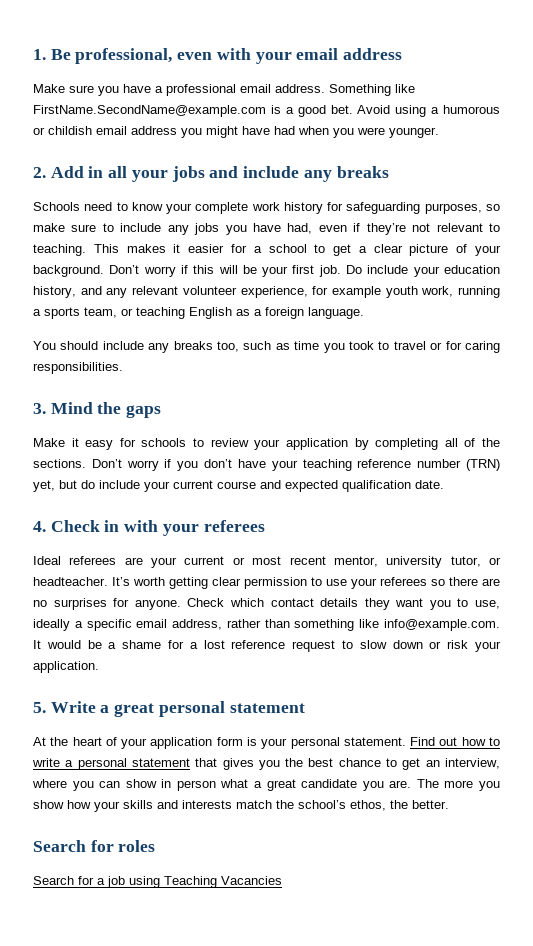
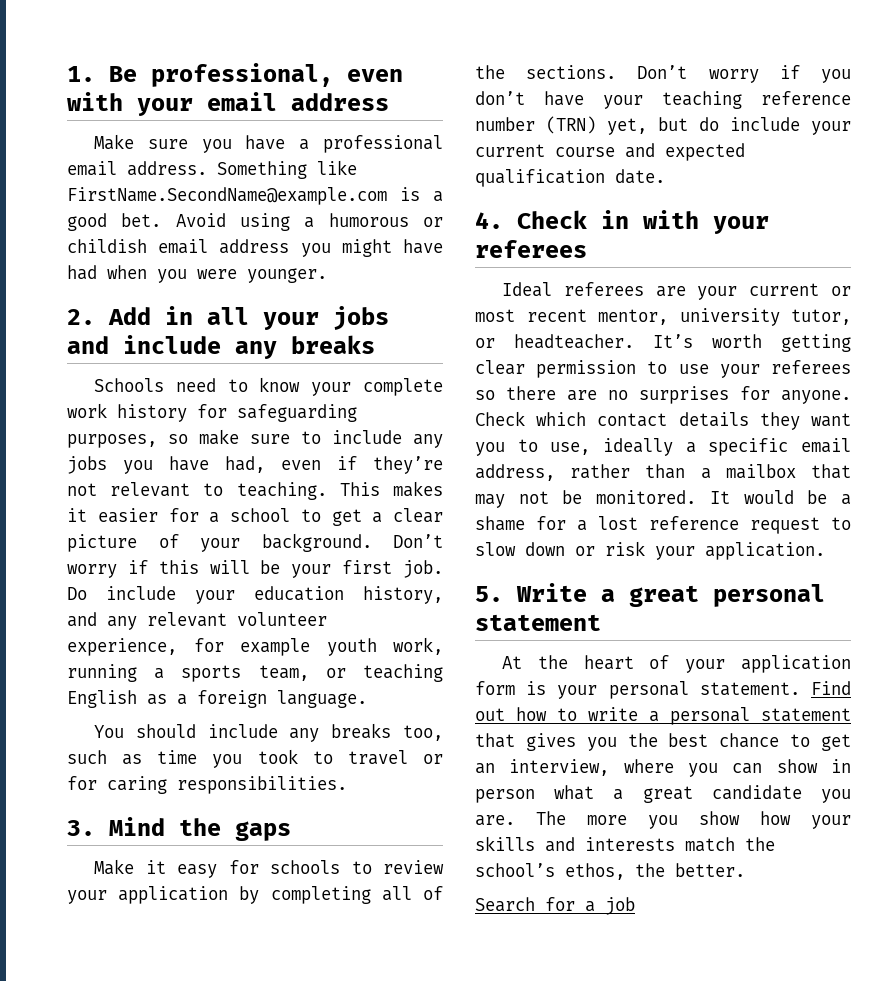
[294,619,500,631] something like info@example.com. -> [700,464,851,479] [475,490,697,508] a mailbox that may not be monitored.
[33,840,156,852] // Search for roles -> (745, 870) none
[129,876,282,888] using Teaching Vacancies -> (635, 906) none

